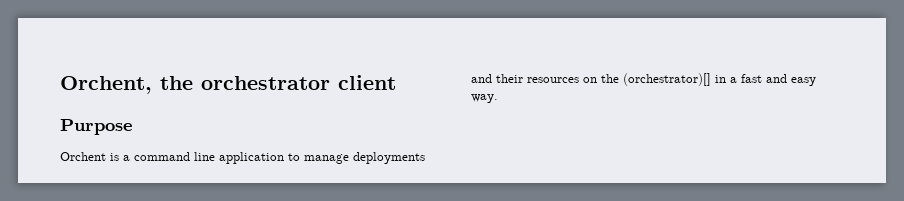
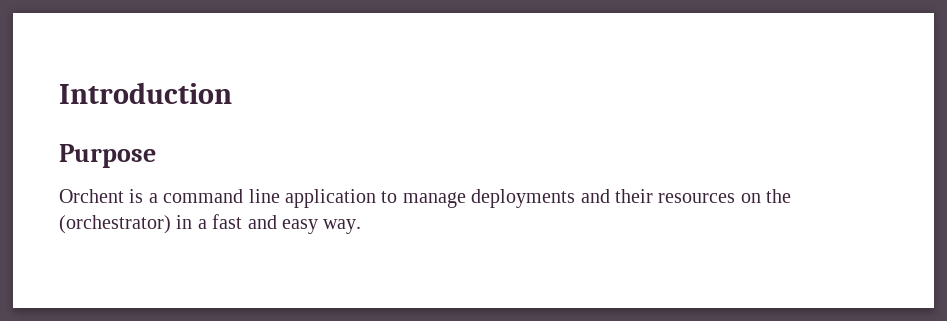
[60,75,396,94] Orchent, the orchestrator client -> [59,82,232,104] Introduction
[623,73,711,86] (orchestrator)[] -> [59,215,171,234] (orchestrator)

